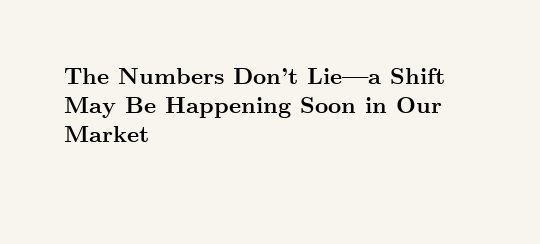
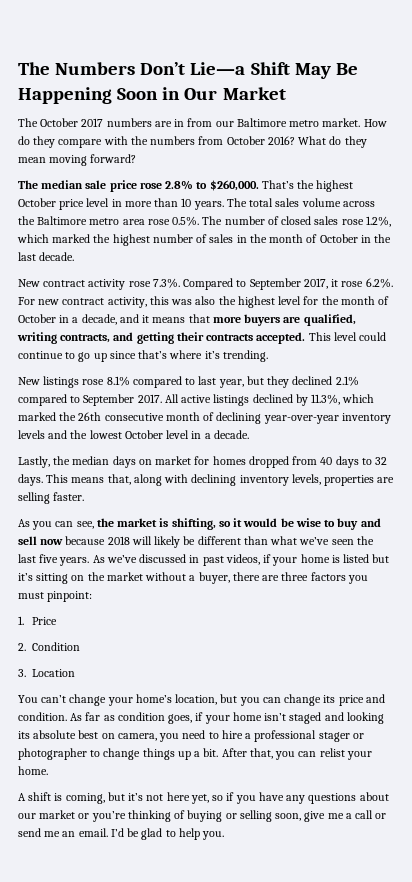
(149, 134) none -> [18,118,387,127] [18,136,367,148] [18,154,137,166] [18,180,354,192] [18,198,375,210] [18,216,391,227] [17,234,392,246] [18,252,75,261] [18,278,393,290] [18,296,390,308] [18,314,356,326] [17,332,387,344] [18,350,268,362] [18,376,359,388] [18,394,375,406] [18,412,391,424] [18,430,249,439] [18,456,388,468] [18,474,395,486] [18,492,85,504] [18,518,381,530] [18,536,374,548] [18,554,390,566] [18,572,368,584] [18,591,93,602] [18,616,57,625] [18,642,80,651] [18,669,75,677] [18,694,385,706] [18,712,384,724] [18,730,364,742] [18,748,372,760] [18,766,48,775] [18,792,389,804] [18,810,387,822] [18,828,225,840] // The October 2017 numbers are in from our Baltimore metro market. How do they compare with the numbers from October 2016? What do they mean moving forward? // The median sale price rose 2.8% to $260,000. That’s the highest October price level in more than 10 years. The total sales volume across the Baltimore metro area rose 0.5%. The number of closed sales rose 1.2%, which marked the highest number of sales in the month of October in the last decade. // New contract activity rose 7.3%. Compared to September 2017, it rose 6.2%. For new contract activity, this was also the highest level for the month of October in a decade, and it means that more buyers are qualified, writing contracts, and getting their contracts accepted. This level could continue to go up since that’s where it’s trending. // New listings rose 8.1% compared to last year, but they declined 2.1% compared to September 2017. All active listings declined by 11.3%, which marked the 26th consecutive month of declining year-over-year inventory levels and the lowest October level in a decade. // Lastly, the median days on market for homes dropped from 40 days to 32 days. This means that, along with declining inventory levels, properties are selling faster. // As you can see, the market is shifting, so it would be wise to buy and sell now because 2018 will likely be different than what we’ve seen the last five years. As we’ve discussed in past videos, if your home is listed but it’s sitting on the market without a buyer, there are three factors you must pinpoint: // 1. Price // 2. Condition // 3. Location // You can’t change your home’s location, but you can change its price and condition. As far as condition goes, if your home isn’t staged and looking its absolute best on camera, you need to hire a professional stager or photographer to change things up a bit. After that, you can relist your home. // A shift is coming, but it’s not here yet, so if you have any questions about our market or you’re thinking of buying or selling soon, give me a call or send me an email. I’d be glad to help you.

